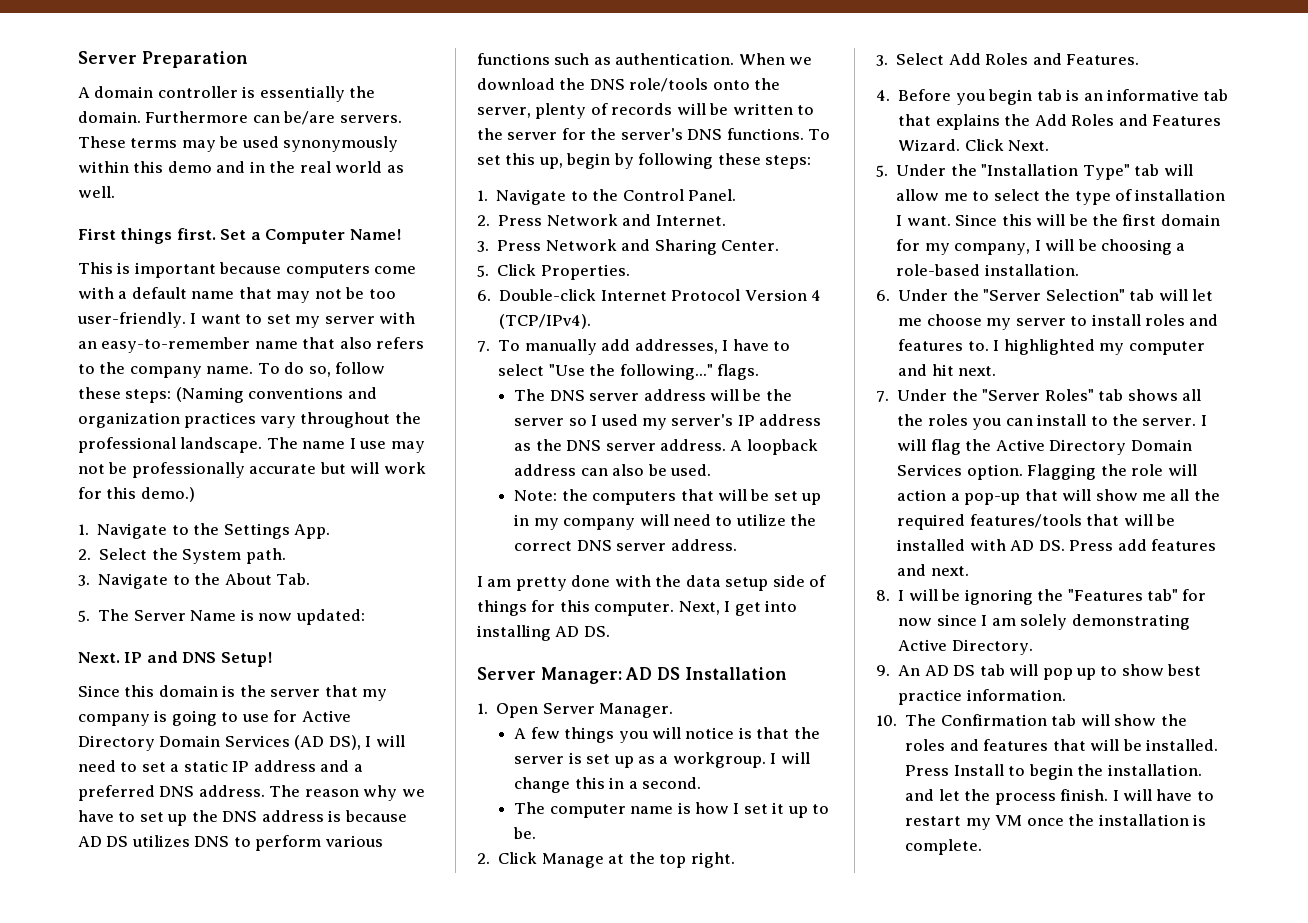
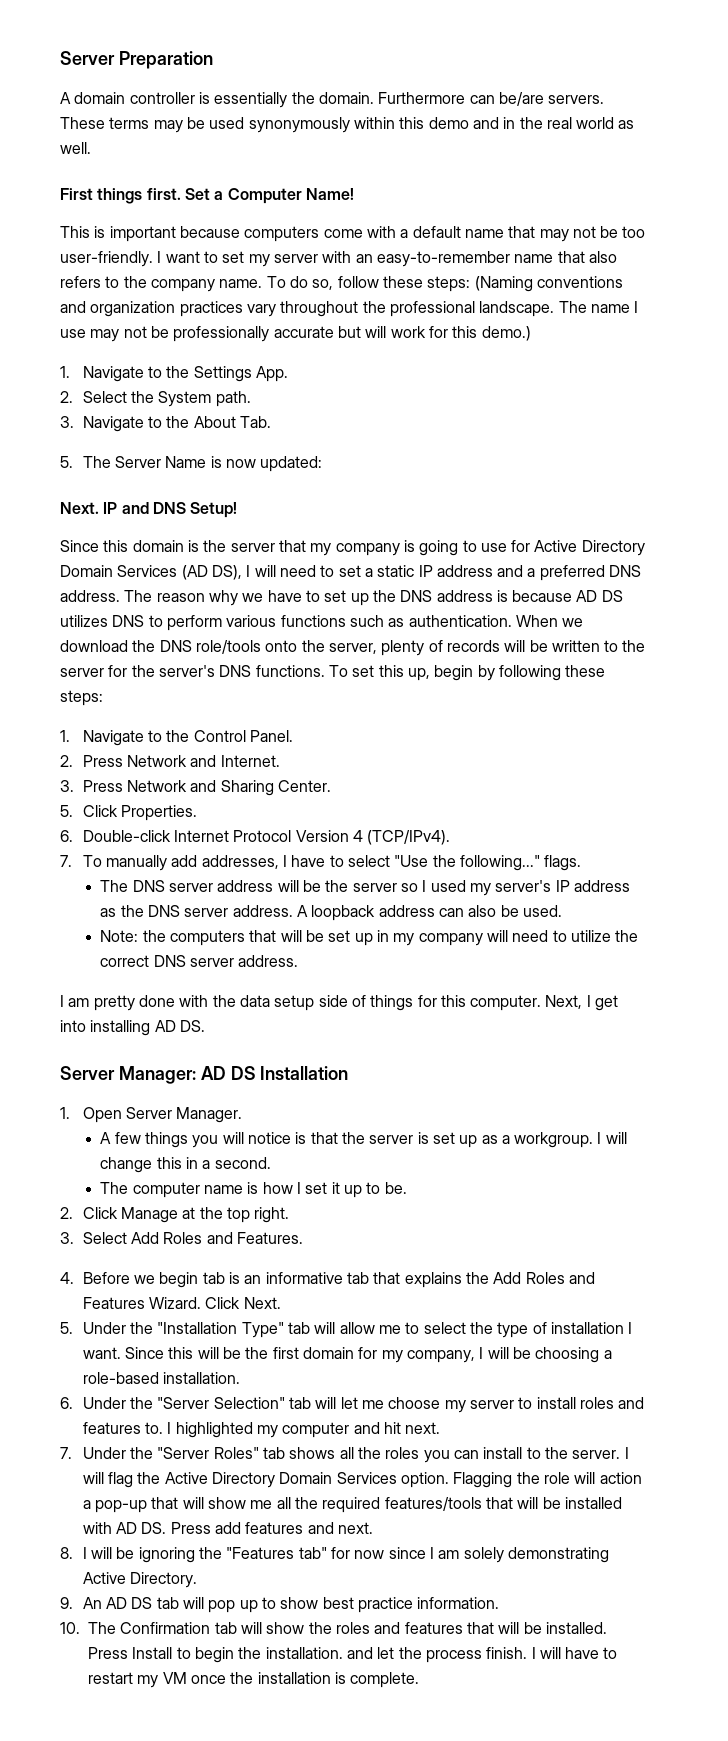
[955,93,985,105] you -> [134,1275,156,1284] we

